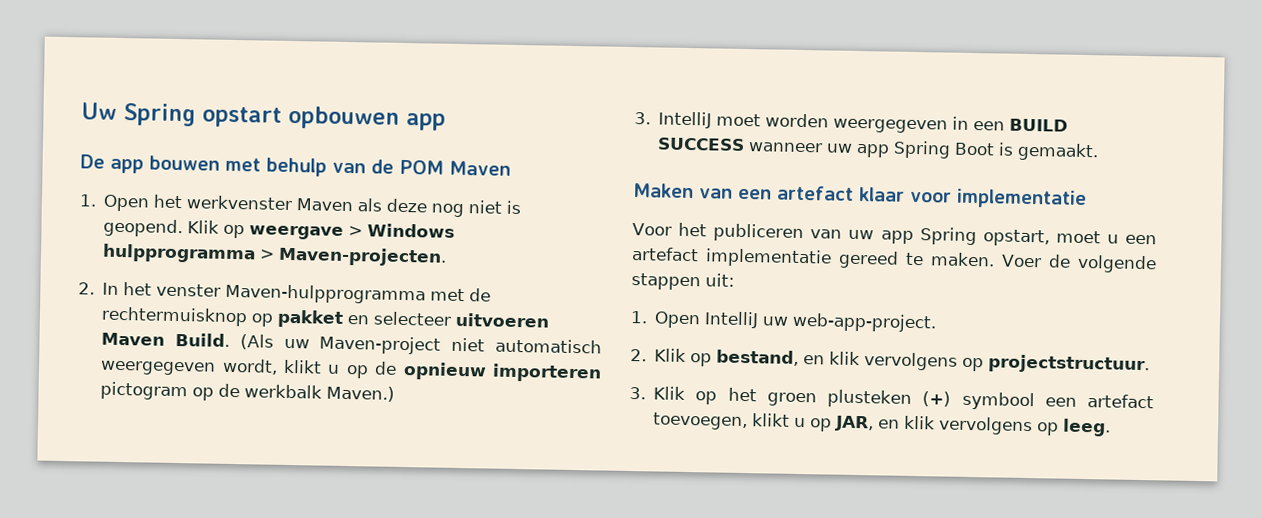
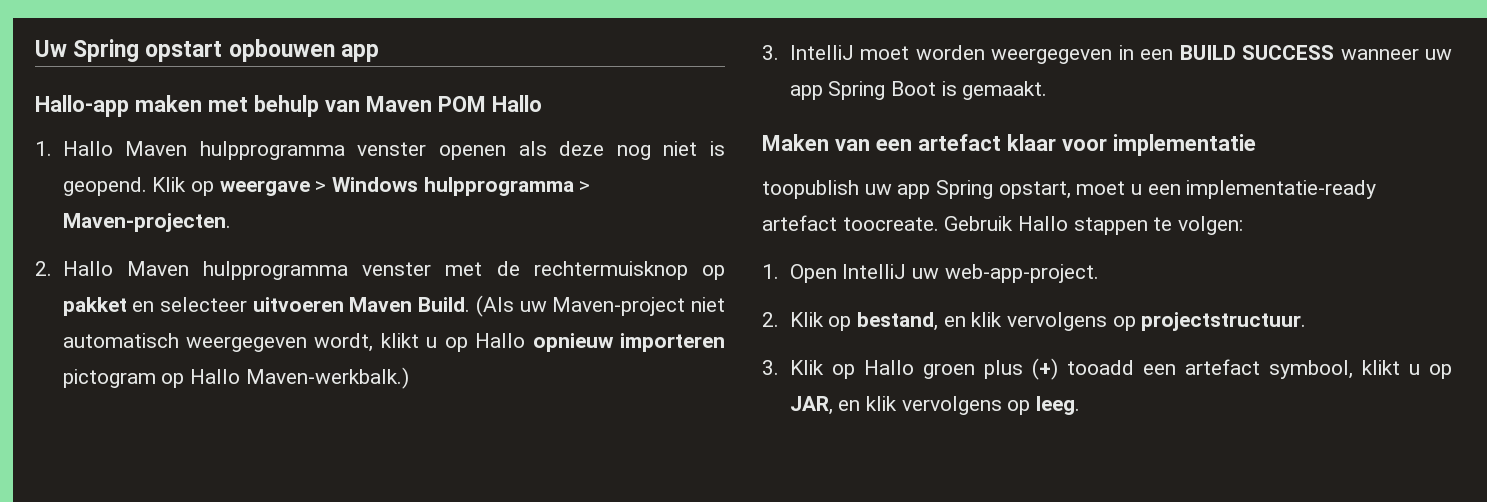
[80,154,511,177] [79,194,355,212] De app bouwen met behulp van de POM Maven // 1. Open het werkvenster Maven -> [35,95,542,117] [35,141,506,160] Hallo-app maken met behulp van Maven POM Hallo // 1. Hallo Maven hulpprogramma venster openen
[102,282,427,305] In het venster Maven-hulpprogramma -> [62,261,432,280] Hallo Maven hulpprogramma venster
[374,361,398,375] de -> [475,333,526,348] Hallo
[218,383,396,402] de werkbalk Maven.) -> [189,367,409,389] Hallo Maven-werkbalk.)
[632,222,843,243] Voor het publiceren van -> [762,180,859,199] toopublish
[631,247,1157,274] [631,273,735,291] artefact implementatie gereed te maken. Voer de volgende stappen uit: -> [1186,180,1377,199] [762,215,1244,235] implementatie-ready artefact toocreate. Gebruik Hallo stappen te volgen:
[727,387,1154,411] [653,412,749,431] het groen plusteken (+) symbool een artefact toevoegen, -> [863,358,1353,380] Hallo groen plus (+) tooadd een artefact symbool,

